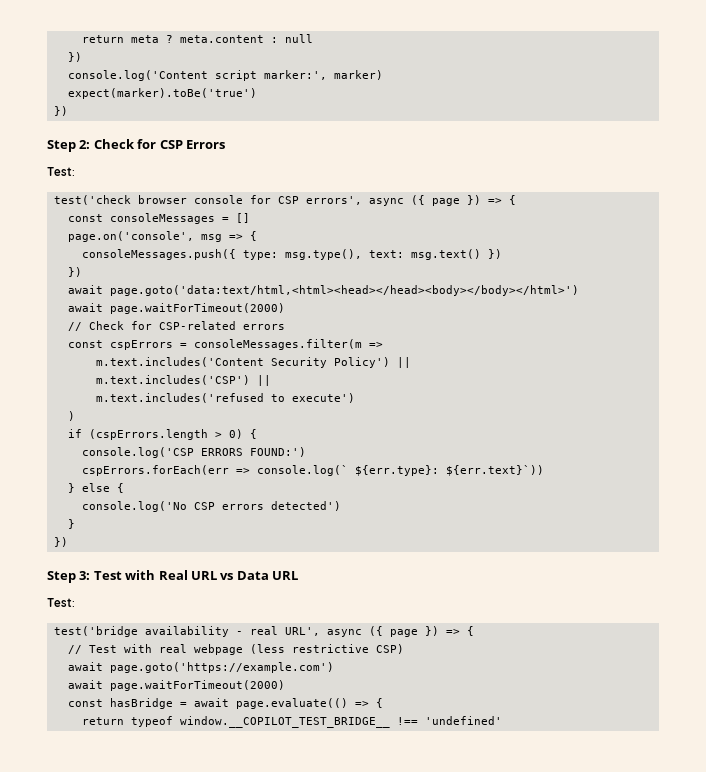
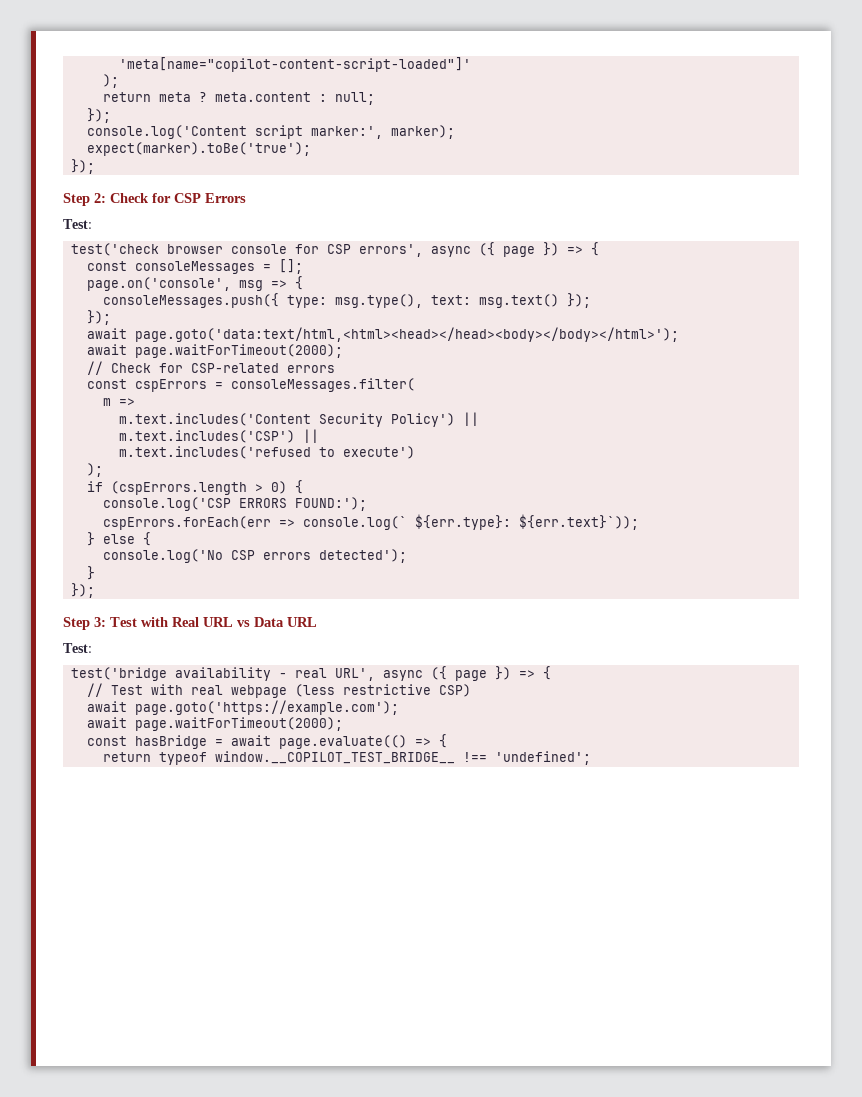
(81, 39) none -> [119,57,472,72] [103,74,120,88] 'meta[name="copilot-content-script-loaded"]' // ); //
[284,34,313,43] [67,52,82,62] null // }) -> [335,92,376,105] [87,108,112,123] null; // });
[333,70,383,80] [67,88,257,99] [53,106,68,116] marker) // expect(marker).toBe('true') // }) -> [391,125,456,139] [87,142,312,156] [71,159,96,174] marker); // expect(marker).toBe('true'); // });
[235,213,250,223] [] -> [279,259,304,274] [];
[487,249,502,259] [67,267,82,277] [67,285,579,296] [67,303,285,314] }) // }) // await page.goto('data:text/html,<html><head></head><body></body></html>') // await page.waitForTimeout(2000) -> [567,293,592,308] [87,310,112,325] [87,327,680,342] [87,344,344,358] }); // }); // await page.goto('data:text/html,<html><head></head><body></body></html>'); // await page.waitForTimeout(2000);
[193,339,362,350] consoleMessages.filter(m -> [231,378,416,392] [103,398,112,406] consoleMessages.filter( // m
[67,411,75,421] ) -> [87,463,104,477] );
[249,447,306,457] FOUND:') -> [295,497,368,511] FOUND:');
[445,465,544,476] ${err.text}`)) -> [519,514,640,530] ${err.text}`));
[270,501,341,511] detected') -> [319,549,408,563] detected');
[53,537,68,547] }) -> [71,583,96,598] });
[109,662,334,673] [67,680,285,691] page.goto('https://example.com') // await page.waitForTimeout(2000) -> [135,700,400,715] [87,717,344,731] page.goto('https://example.com'); // await page.waitForTimeout(2000);
[424,716,502,725] 'undefined' -> [495,751,592,765] 'undefined';

